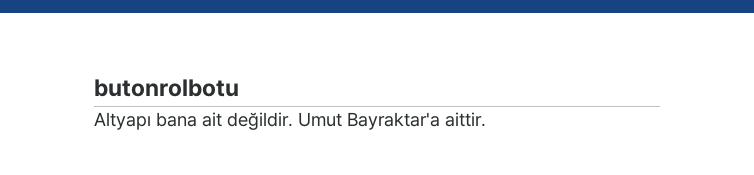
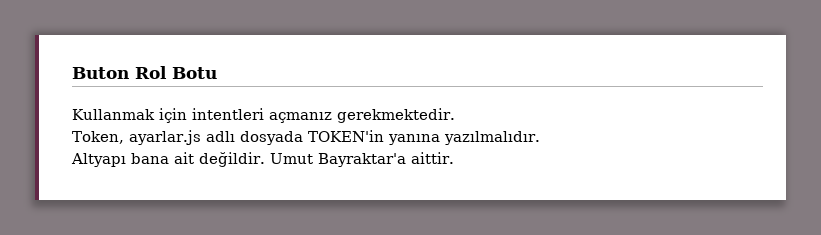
[94,79,239,97] butonrolbotu -> [72,66,217,79] [72,108,455,123] [72,130,540,145] Buton Rol Botu // Kullanmak için intentleri açmanız gerekmektedir. // Token, ayarlar.js adlı dosyada TOKEN'in yanına yazılmalıdır.

